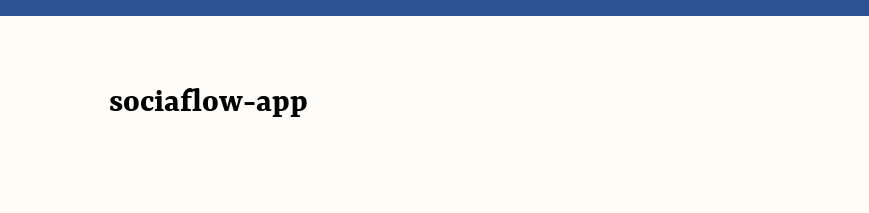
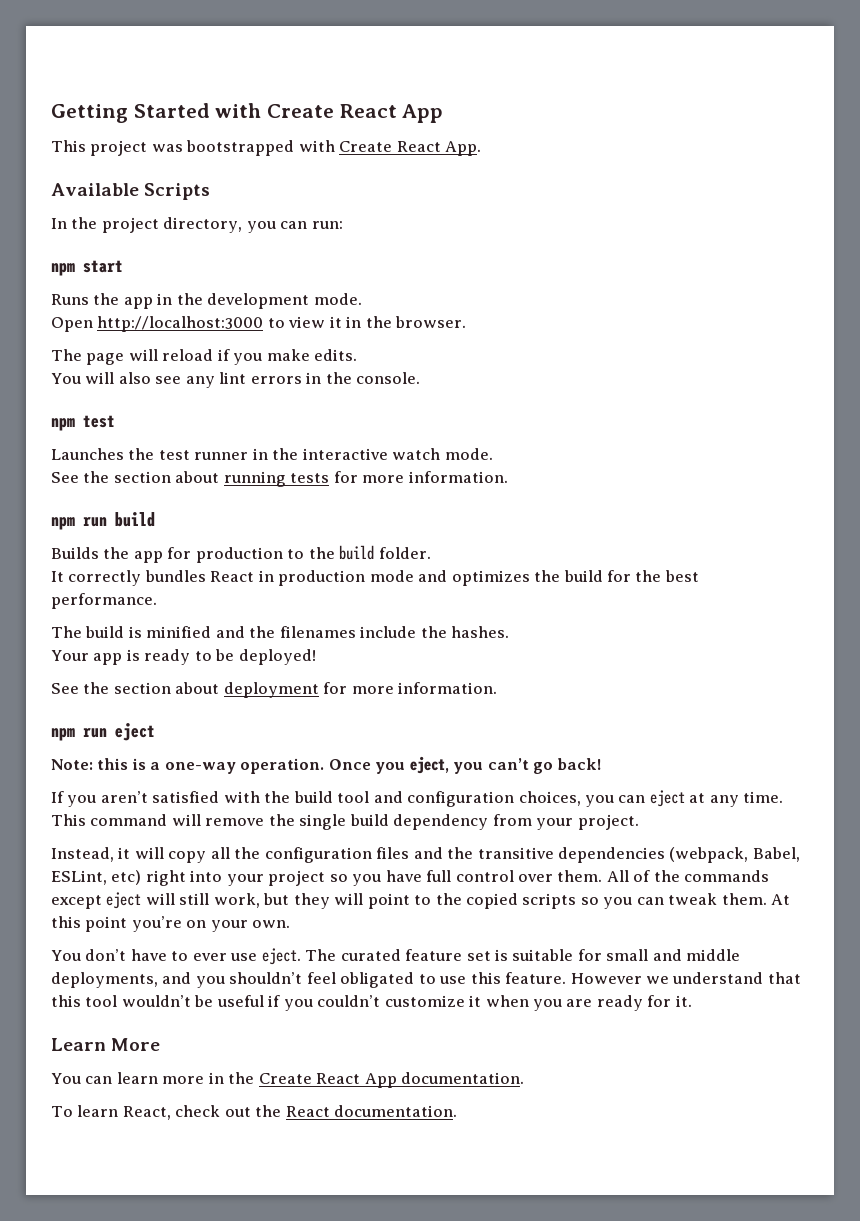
[109,88,308,117] sociaflow-app -> [51,103,444,123] [51,140,482,156] [51,183,211,200] [51,217,343,233] [51,260,123,276] [51,293,362,309] [51,316,467,332] [51,349,358,365] [51,372,421,388] [51,415,115,431] [51,448,493,460] [51,471,508,487] [51,512,155,530] [51,545,431,563] [51,570,699,586] [51,593,157,609] [51,626,510,638] [51,649,316,665] [51,682,498,698] [51,723,155,741] [51,756,602,774] [51,790,784,807] [51,814,639,830] [51,847,800,863] [51,870,770,886] [51,892,791,909] [51,916,291,932] [51,948,741,965] [51,972,801,988] [51,995,692,1011] [51,1038,161,1051] [51,1072,525,1088] [51,1105,458,1120] Getting Started with Create React App // This project was bootstrapped with Create React App. // Available Scripts // In the project directory, you can run: // npm start // Runs the app in the development mode. // Open http://localhost:3000 to view it in the browser. // The page will reload if you make edits. // You will also see any lint errors in the console. // npm test // Launches the test runner in the interactive watch mode. // See the section about running tests for more information. // npm run build // Builds the app for production to the build folder. // It correctly bundles React in production mode and optimizes the build for the best performance. // The build is minified and the filenames include the hashes. // Your app is ready to be deployed! // See the section about deployment for more information. // npm run eject // Note: this is a one-way operation. Once you eject, you can’t go back! // If you aren’t satisfied with the build tool and configuration choices, you can eject at any time. This command will remove the single build dependency from your project. // Instead, it will copy all the configuration files and the transitive dependencies (webpack, Babel, ESLint, etc) right into your project so you have full control over them. All of the commands except eject will still work, but they will point to the copied scripts so you can tweak them. At this point you’re on your own. // You don’t have to ever use eject. The curated feature set is suitable for small and middle deployments, and you shouldn’t feel obligated to use this feature. However we understand that this tool wouldn’t be useful if you couldn’t customize it when you are ready for it. // Learn More // You can learn more in the Create React App documentation. // To learn React, check out the React documentation.

